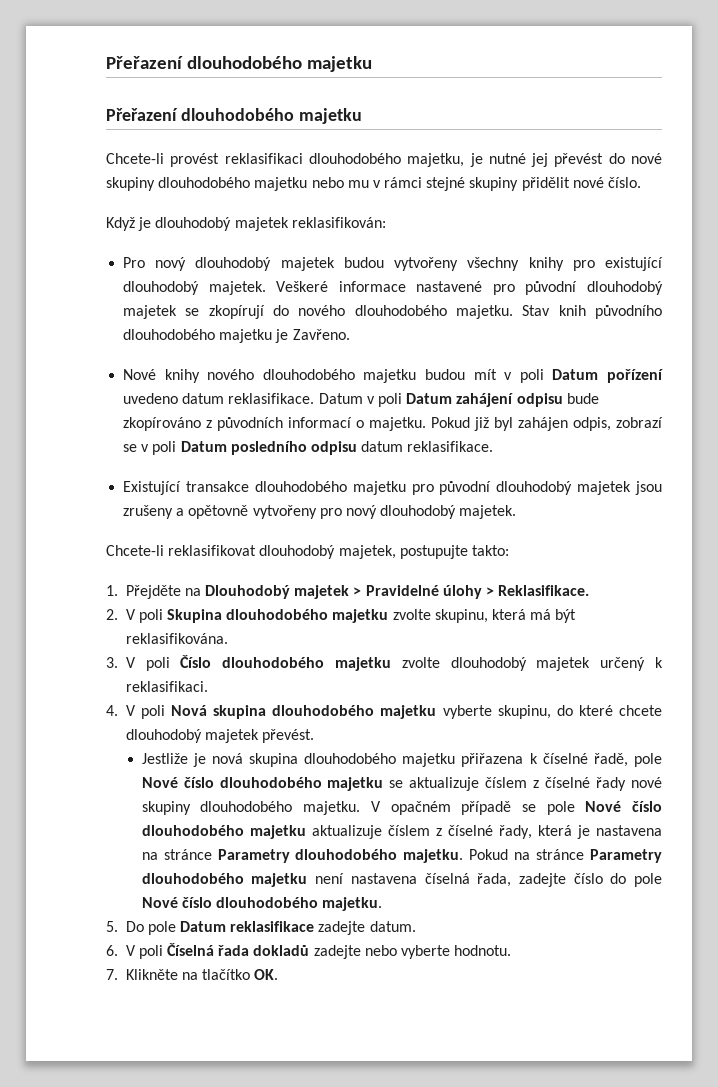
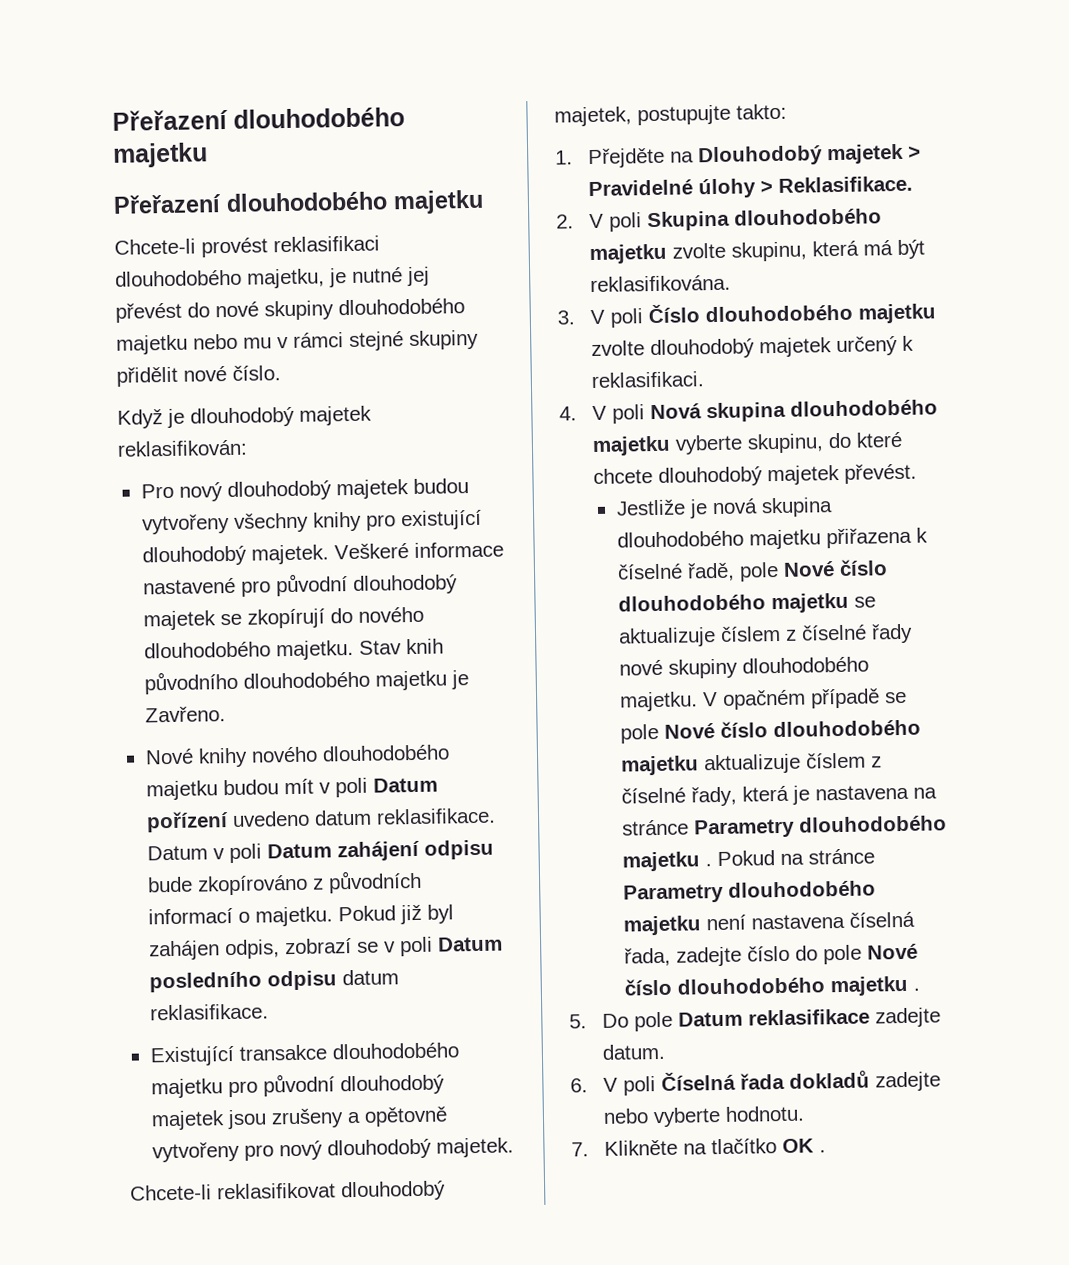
[403,849,464,863] majetku. -> [621,851,712,872] majetku .
[322,897,383,911] majetku. -> [829,975,920,997] majetku .
[254,969,279,980] OK. -> [782,1138,827,1154] OK .

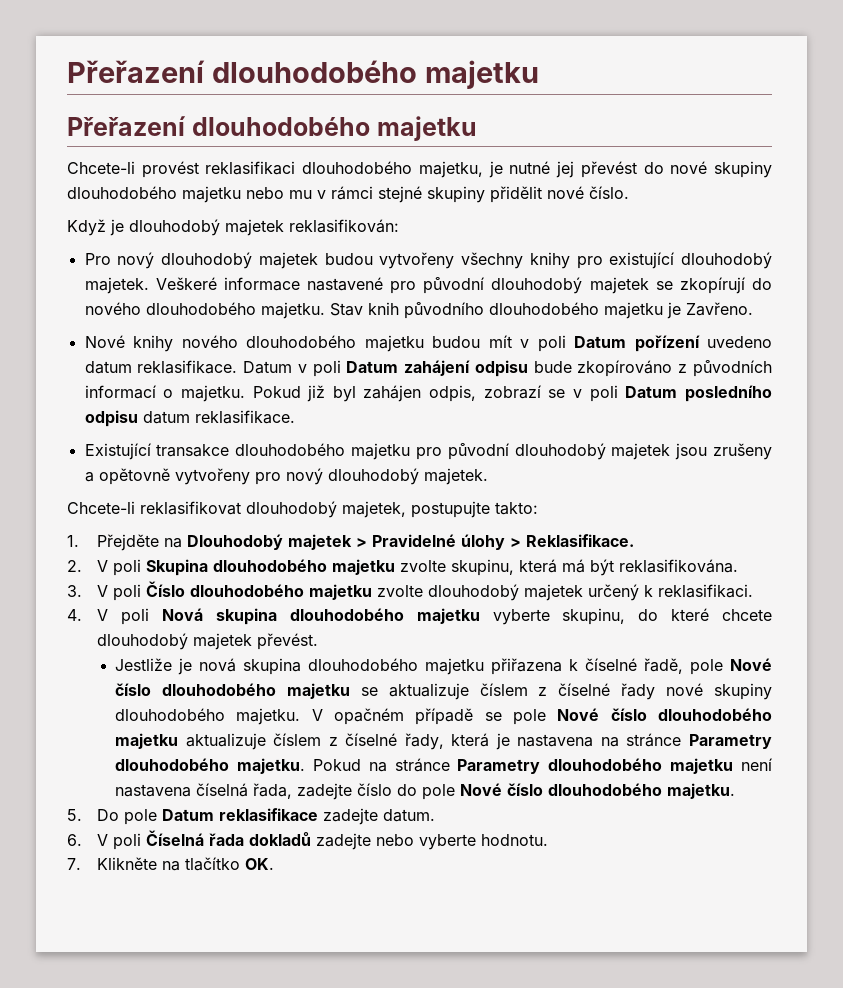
[621,851,712,872] majetku . -> [236,758,305,774] majetku.
[829,975,920,997] majetku . -> [667,783,736,799] majetku.
[782,1138,827,1154] OK . -> [245,858,275,870] OK.

